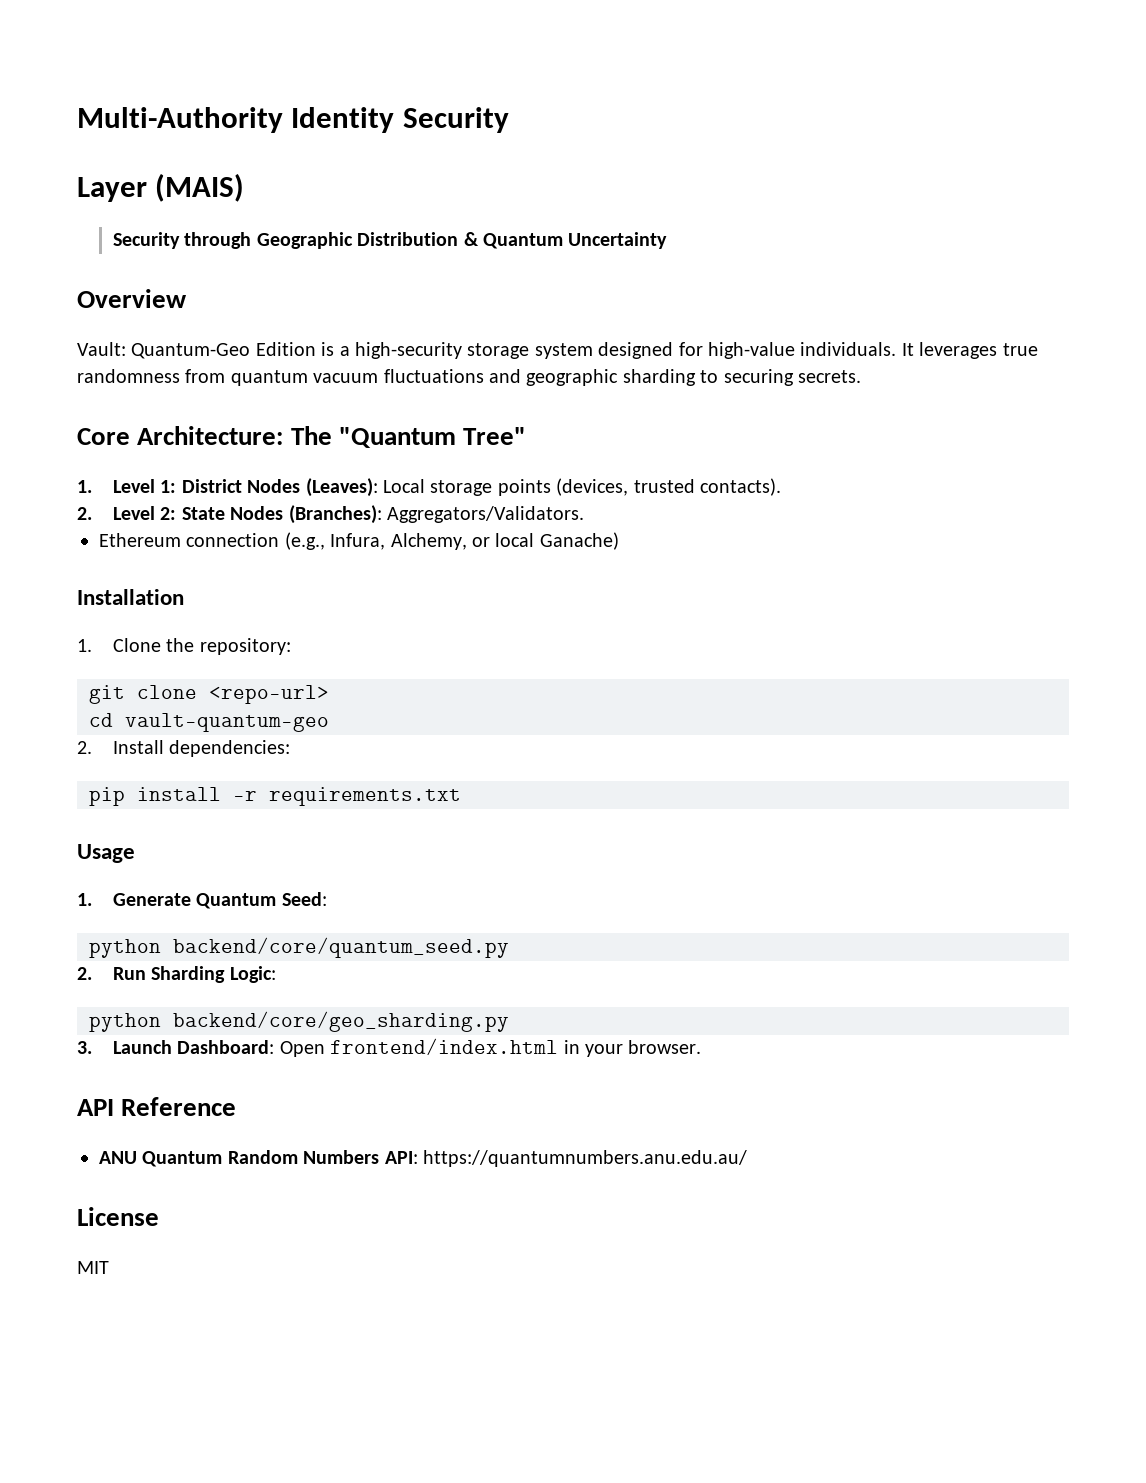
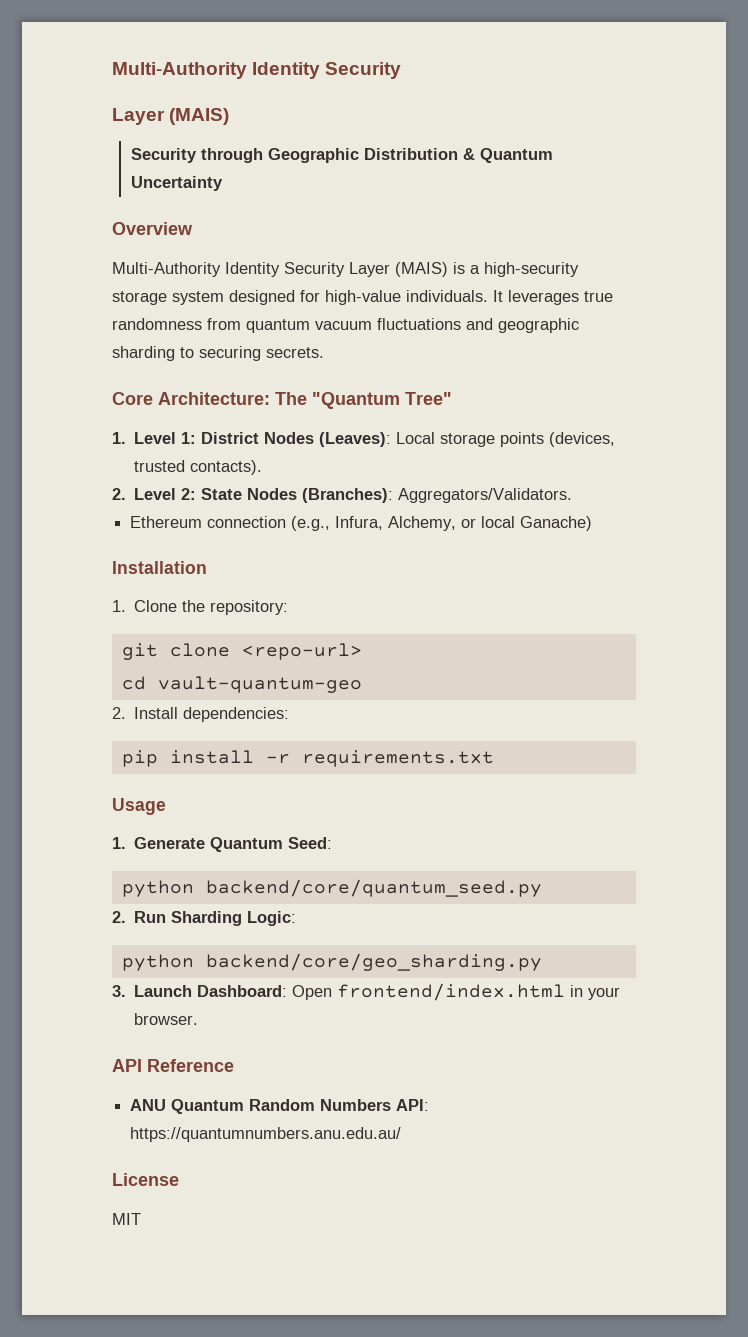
[77,342,316,359] Vault: Quantum-Geo Edition -> [112,262,448,277] Multi-Authority Identity Security Layer (MAIS)

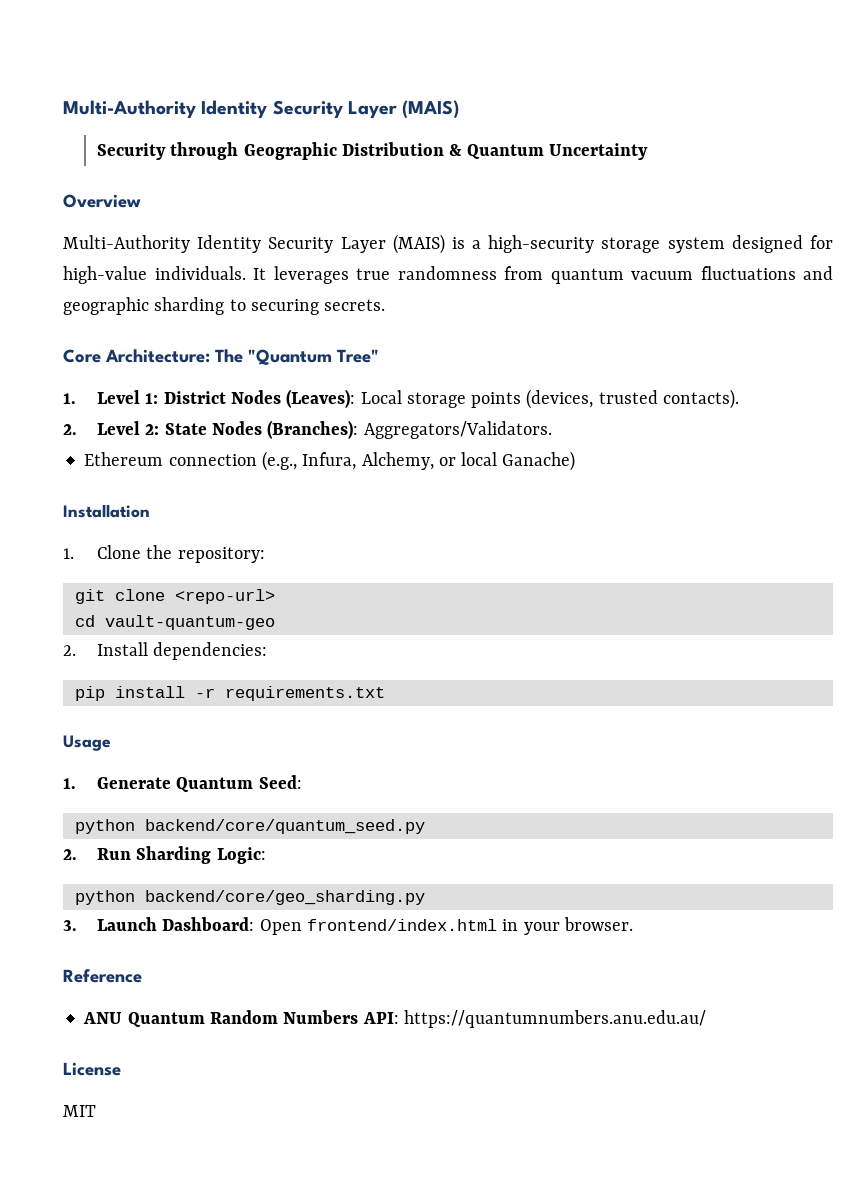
[112,62,402,79] Multi-Authority Identity Security // -> [63,100,343,119] Multi-Authority Identity Security
[112,1059,142,1072] API -> (633, 924) none

